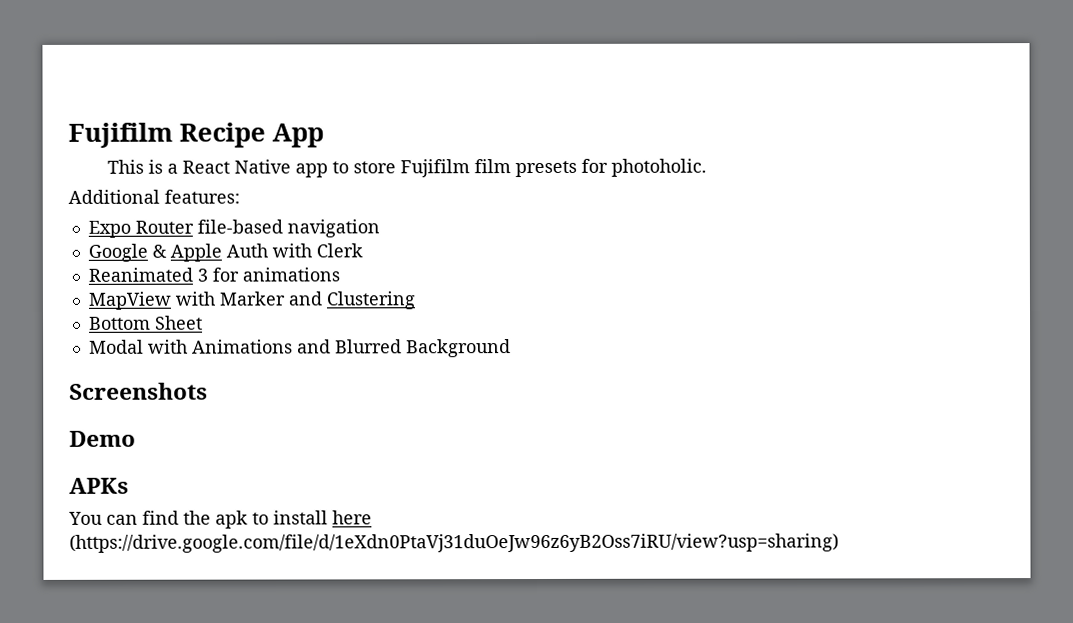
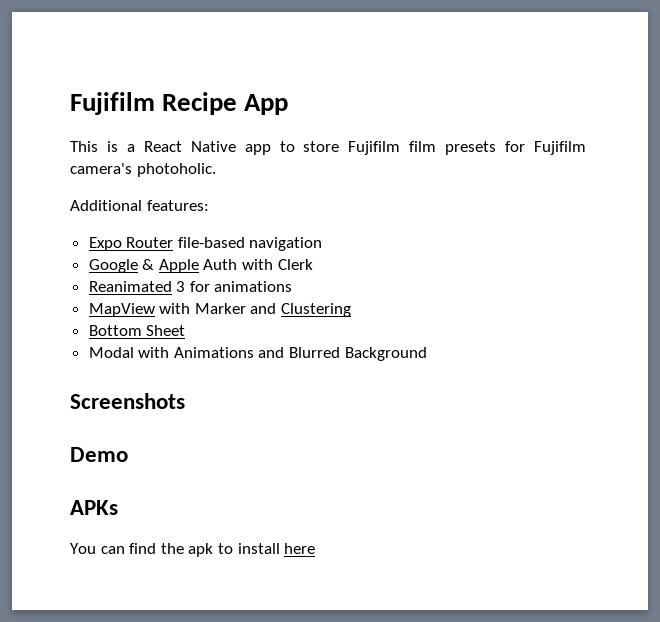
(608, 165) none -> [534,141,586,155] [70,163,132,174] Fujifilm camera's
[69,533,839,553] (https://drive.google.com/file/d/1eXdn0PtaVj31duOeJw96z6yB2Oss7iRU/view?usp=sharing) -> (316, 548) none

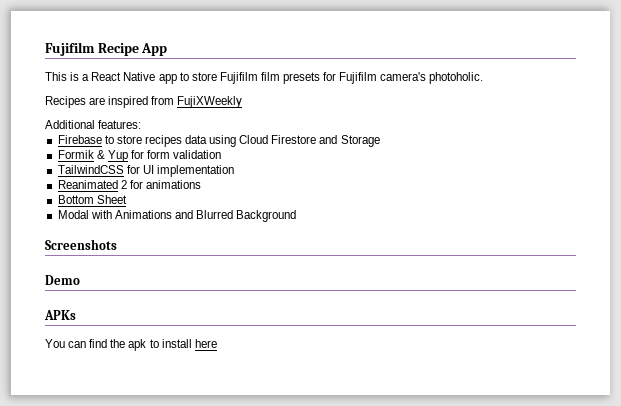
[70,200,209,211] [88,237,323,251] [88,259,313,273] Additional features: // Expo Router file-based navigation // Google & Apple Auth with Clerk -> [45,96,243,108] [45,120,142,129] [57,135,380,147] [57,150,222,162] [57,165,234,177] Recipes are inspired from FujiXWeekly // Additional features: // Firebase to store recipes data using Cloud Firestore and Storage // Formik & Yup for form validation // TailwindCSS for UI implementation
[176,281,186,292] 3 -> [120,180,127,189] 2
[88,303,352,317] // MapView with Marker and Clustering -> (201, 184) none

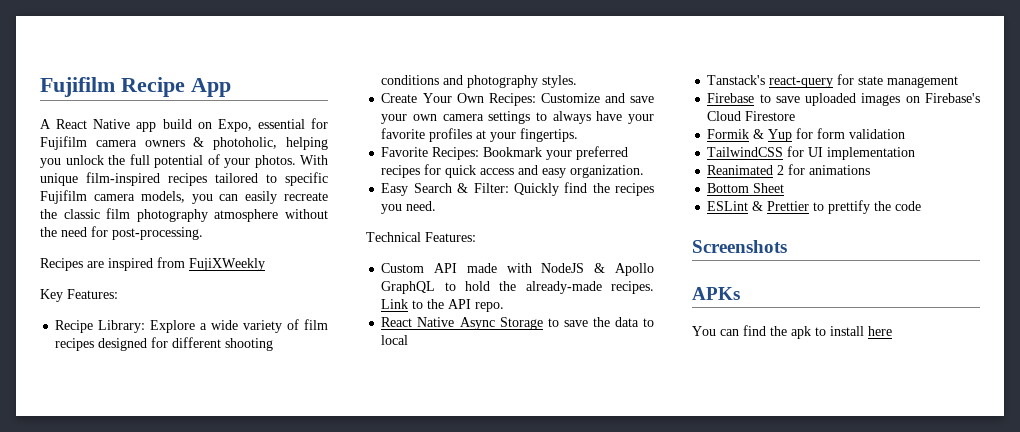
[45,72,484,84] This is a React Native app to store Fujifilm film presets for Fujifilm camera's photoholic. -> [40,118,328,132] [40,136,328,150] [40,154,328,168] [40,172,328,186] [40,190,329,204] [40,208,328,222] [40,226,203,240] A React Native app build on Expo, essential for Fujifilm camera owners & photoholic, helping you unlock the full potential of your photos. With unique film-inspired recipes tailored to specific Fujifilm camera models, you can easily recreate the classic film photography atmosphere without the need for post-processing.
[45,120,142,129] [57,135,237,147] Additional features: // Firebase to store recipes data using -> [40,289,118,302] [55,319,329,333] [55,337,274,351] [381,75,578,88] [381,93,654,106] [381,111,654,124] [381,128,579,142] [381,146,629,160] [381,164,645,178] [381,182,654,196] [381,201,437,214] [366,232,476,242] [381,263,654,276] [381,281,654,294] [381,299,505,312] [381,317,654,330] [381,335,409,345] [707,74,959,88] [707,93,980,106] Key Features: // Recipe Library: Explore a wide variety of film recipes designed for different shooting conditions and photography styles. // Create Your Own Recipes: Customize and save your own camera settings to always have your favorite profiles at your fingertips. // Favorite Recipes: Bookmark your preferred recipes for quick access and easy organization. // Easy Search & Filter: Quickly find the recipes you need. // Technical Features: // Custom API made with NodeJS & Apollo GraphQL to hold the already-made recipes. Link to the API repo. // React Native Async Storage to save the data to local // Tanstack's react-query for state management // Firebase to save uploaded images on Firebase's
[319,135,380,147] and Storage -> (796, 116) none
[57,210,297,222] Modal with Animations and Blurred Background -> [707,200,922,214] ESLint & Prettier to prettify the code
[45,275,80,285] // Demo -> (787, 246) none

